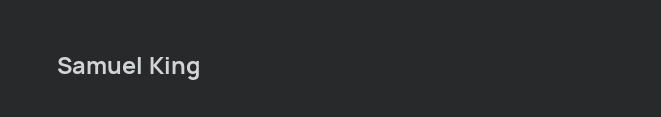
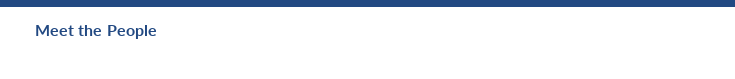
[57,57,201,80] Samuel King -> [35,25,157,39] Meet the People

